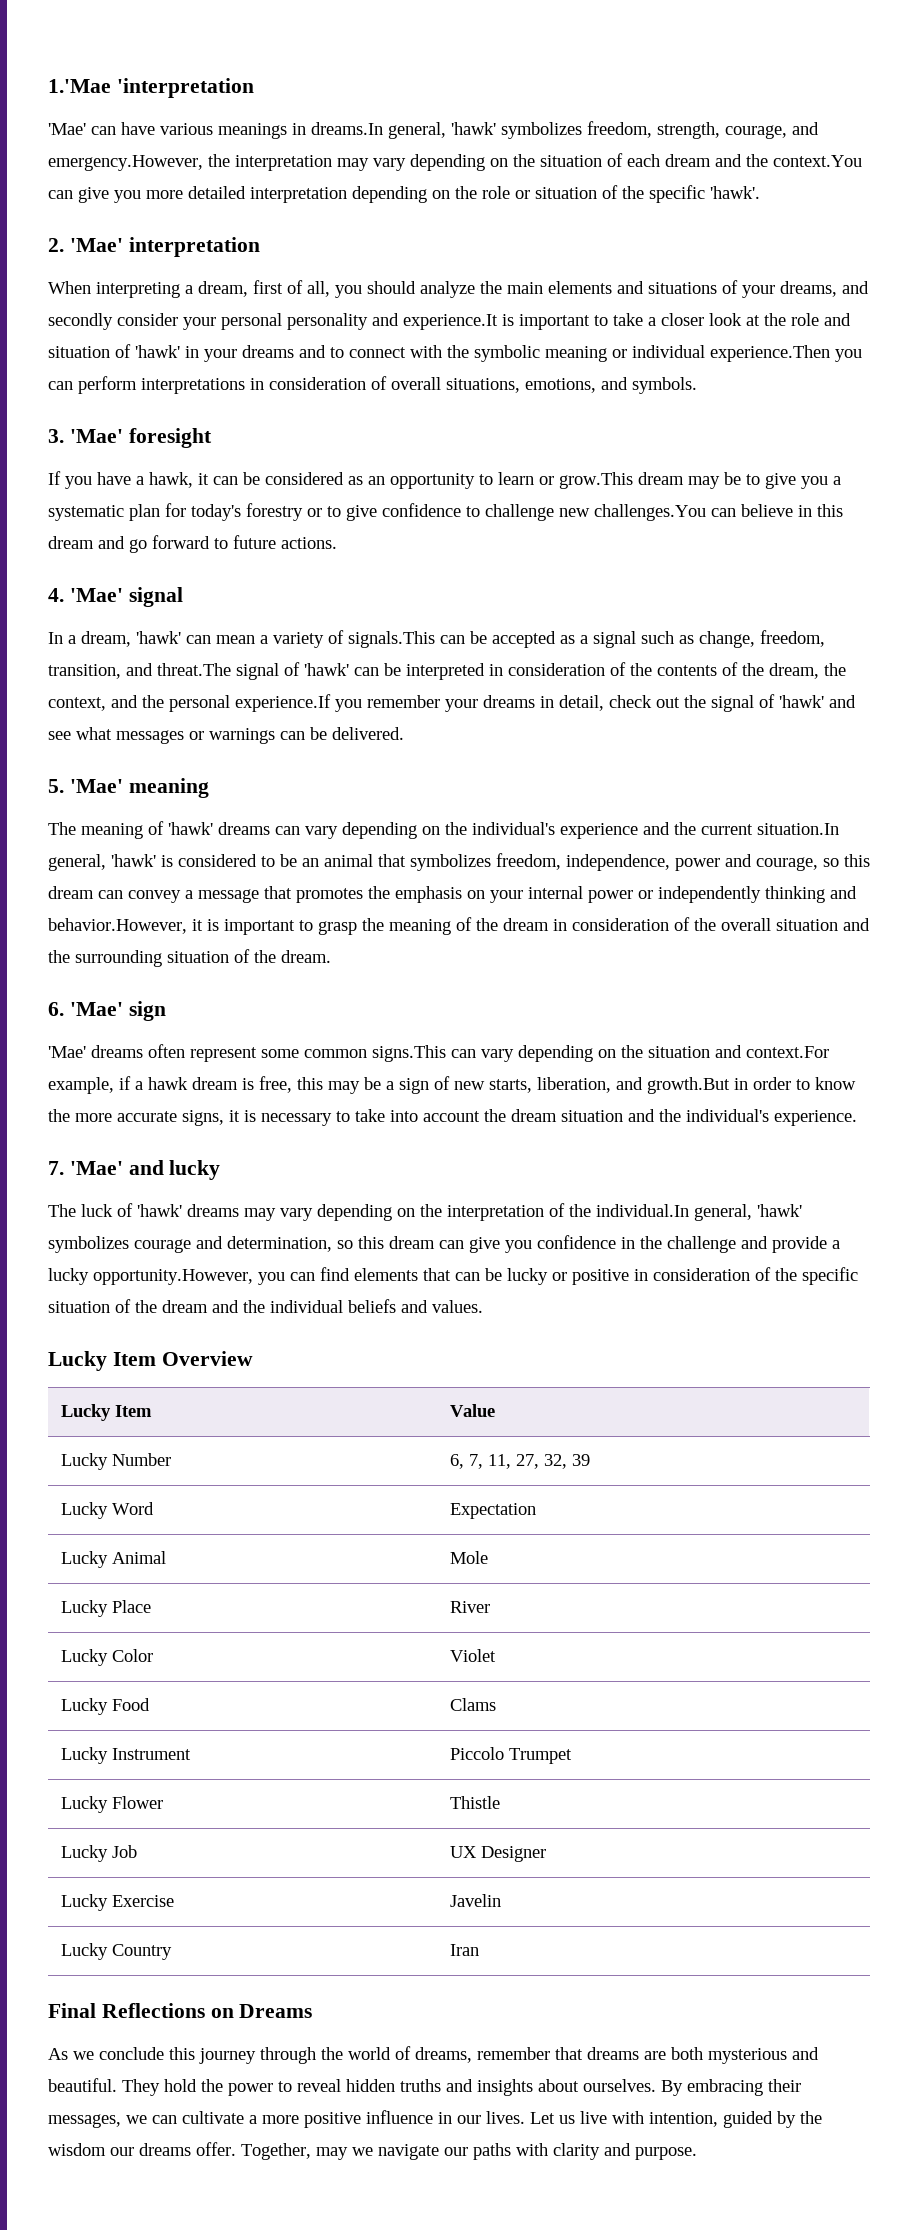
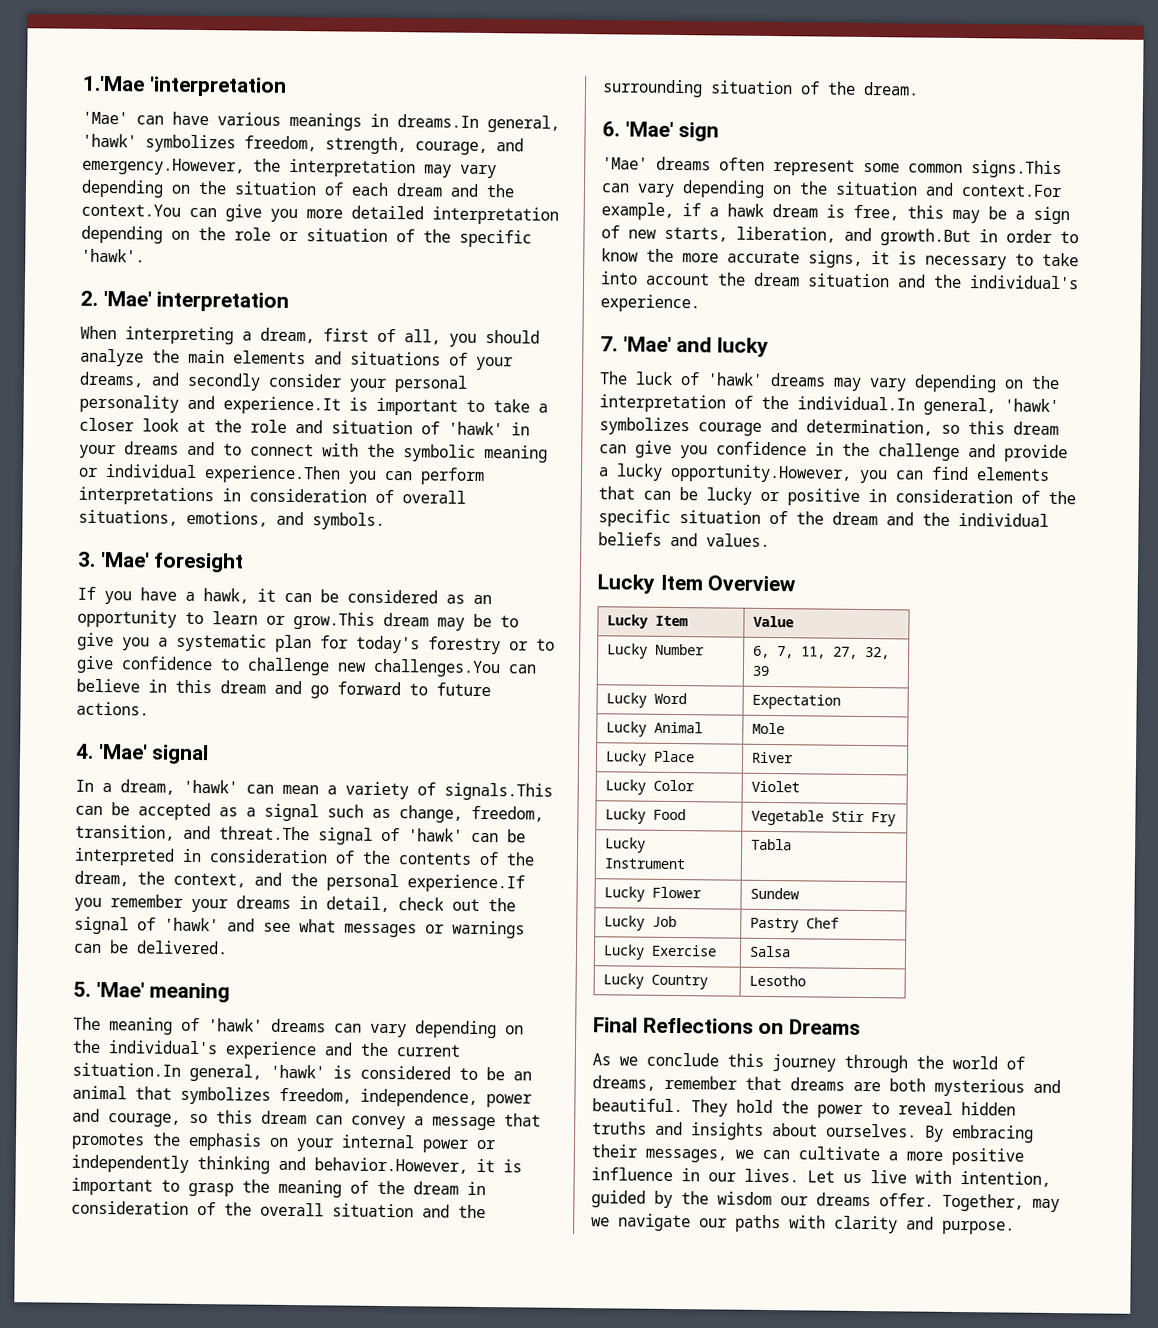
[450,1698,497,1711] Clams -> [751,809,897,827] Vegetable Stir Fry
[450,1747,573,1764] Piccolo Trumpet -> [751,838,793,851] Tabla
[450,1796,501,1809] Thistle -> [750,887,801,900] Sundew
[450,1846,547,1862] UX Designer -> [750,917,840,933] Pastry Chef
[450,1894,502,1907] Javelin -> [749,945,792,958] Salsa
[450,1944,480,1956] Iran -> [749,974,807,987] Lesotho

